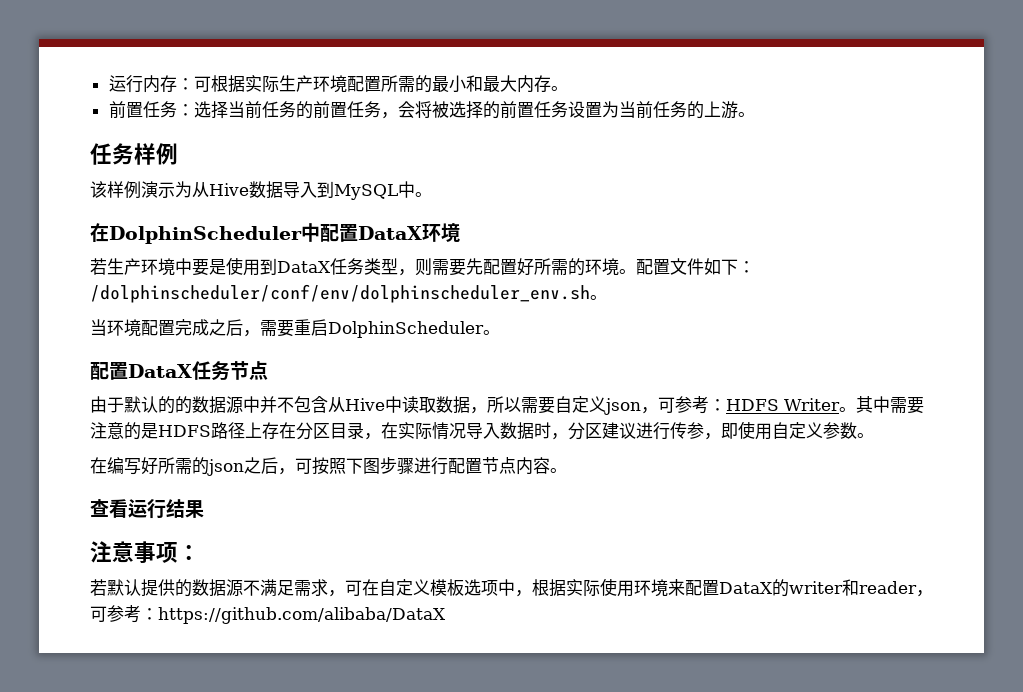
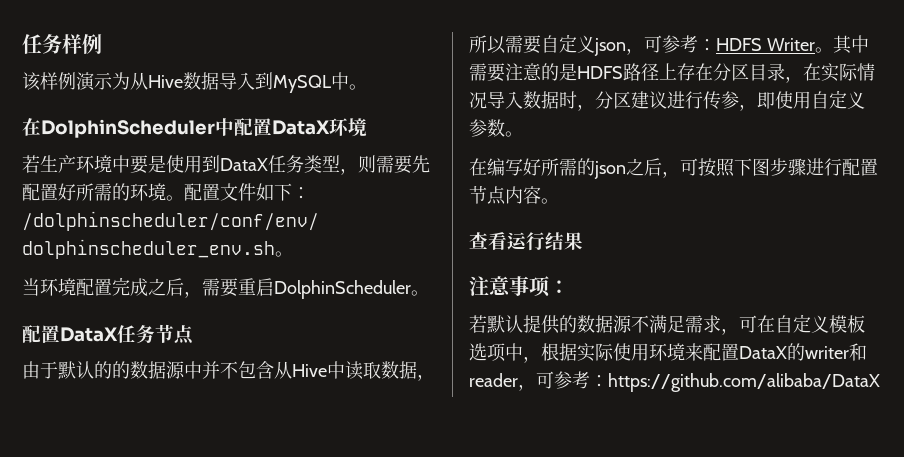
[108,75,568,93] [108,101,755,119] 运行内存：可根据实际生产环境配置所需的最小和最大内存。 // 前置任务：选择当前任务的前置任务，会将被选择的前置任务设置为当前任务的上游。 // -> (22, 44) none

